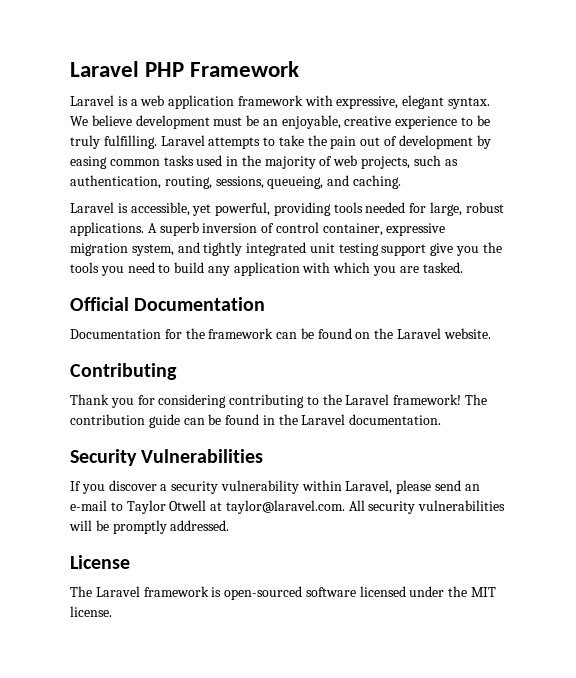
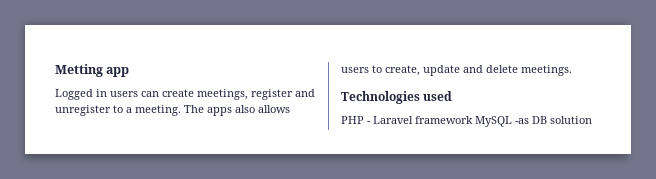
[70,61,300,77] [70,95,491,109] [70,115,490,129] [70,135,491,149] [70,155,458,169] [70,175,401,189] [70,202,504,216] [70,222,446,236] [70,242,502,256] [70,262,463,276] [70,297,266,311] [70,328,491,339] [70,363,177,380] [70,394,488,408] [70,414,442,428] [70,449,264,466] [70,480,480,494] [70,500,506,514] [69,520,230,534] [70,555,130,569] [70,586,497,600] [70,606,112,617] Laravel PHP Framework // Laravel is a web application framework with expressive, elegant syntax. We believe development must be an enjoyable, creative experience to be truly fulfilling. Laravel attempts to take the pain out of development by easing common tasks used in the majority of web projects, such as authentication, routing, sessions, queueing, and caching. // Laravel is accessible, yet powerful, providing tools needed for large, robust applications. A superb inversion of control container, expressive migration system, and tightly integrated unit testing support give you the tools you need to build any application with which you are tasked. // Official Documentation // Documentation for the framework can be found on the Laravel website. // Contributing // Thank you for considering contributing to the Laravel framework! The contribution guide can be found in the Laravel documentation. // Security Vulnerabilities // If you discover a security vulnerability within Laravel, please send an e-mail to Taylor Otwell at taylor@laravel.com. All security vulnerabilities will be promptly addressed. // License // The Laravel framework is open-sourced software licensed under the MIT license. -> [55,64,130,77] [55,89,315,100] [55,105,290,116] [341,65,572,76] [341,91,453,104] [341,116,592,127] Metting app // Logged in users can create meetings, register and unregister to a meeting. The apps also allows users to create, update and delete meetings. // Technologies used // PHP - Laravel framework MySQL -as DB solution

